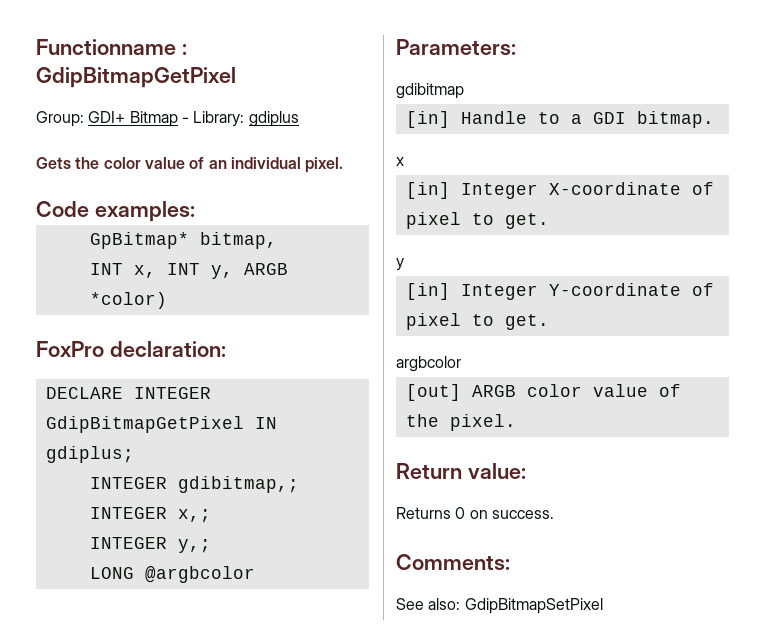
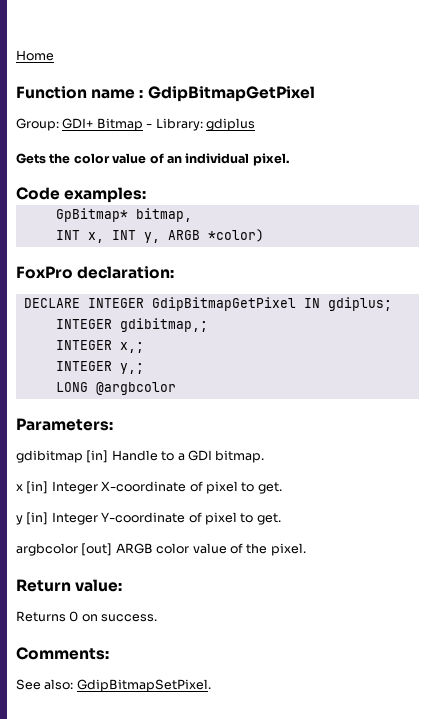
[36,39,176,55] Functionname -> [16,50,54,61] [16,86,136,99] Home // Function name
(464, 91) // -> (83, 456) none
(404, 161) // -> (23, 487) none
(404, 264) // -> (23, 520) none
(461, 364) // -> (78, 549) none
[464,598,603,614] GdipBitmapSetPixel -> [76,679,211,692] GdipBitmapSetPixel.

